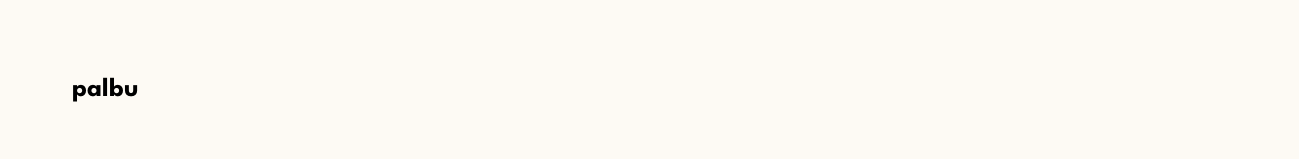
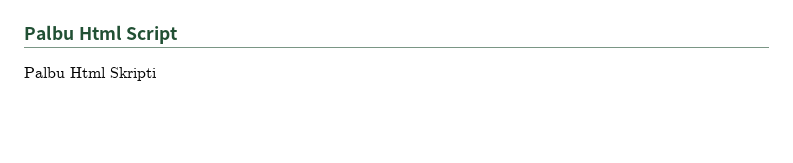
[72,77,138,102] palbu -> [24,25,179,44] [24,67,156,81] Palbu Html Script // Palbu Html Skripti

